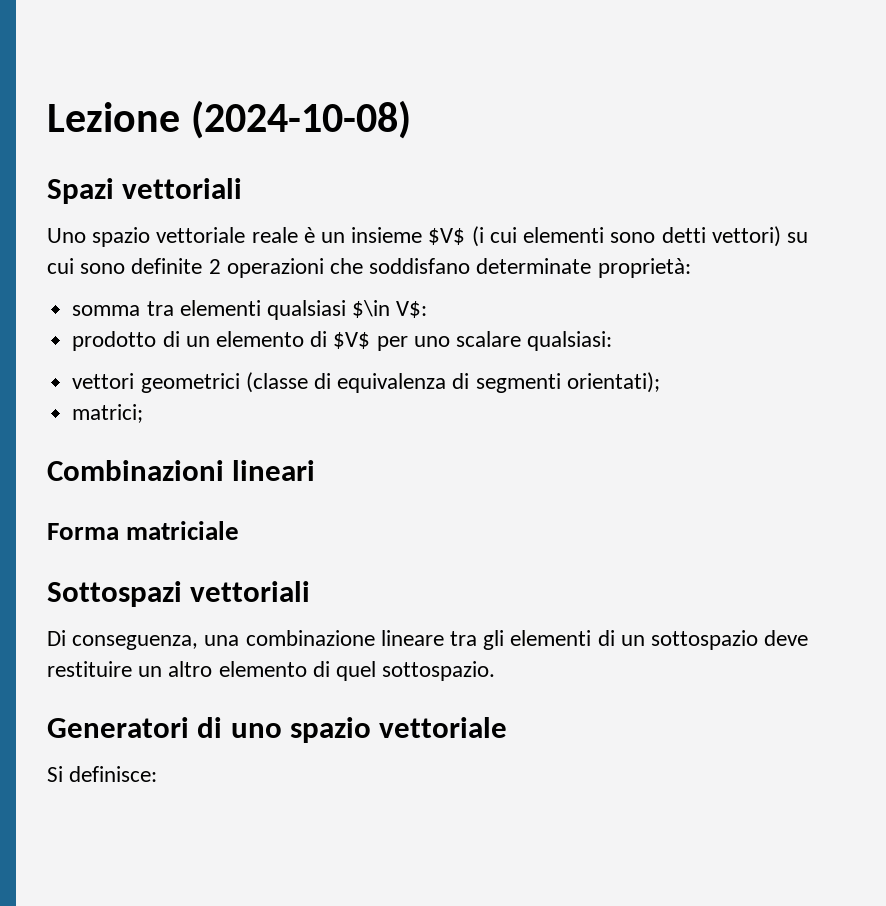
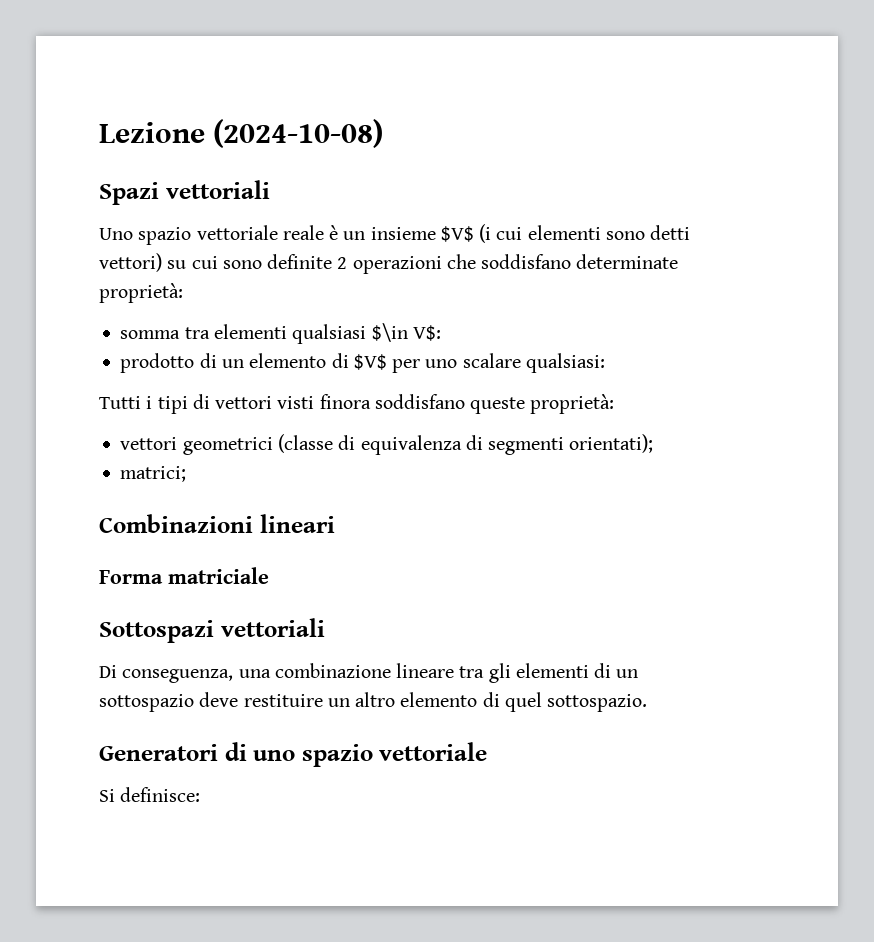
(613, 341) none -> [99,394,615,414] // Tutti i tipi di vettori visti finora soddisfano queste proprietà:

